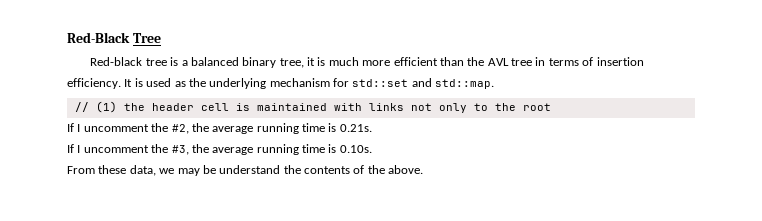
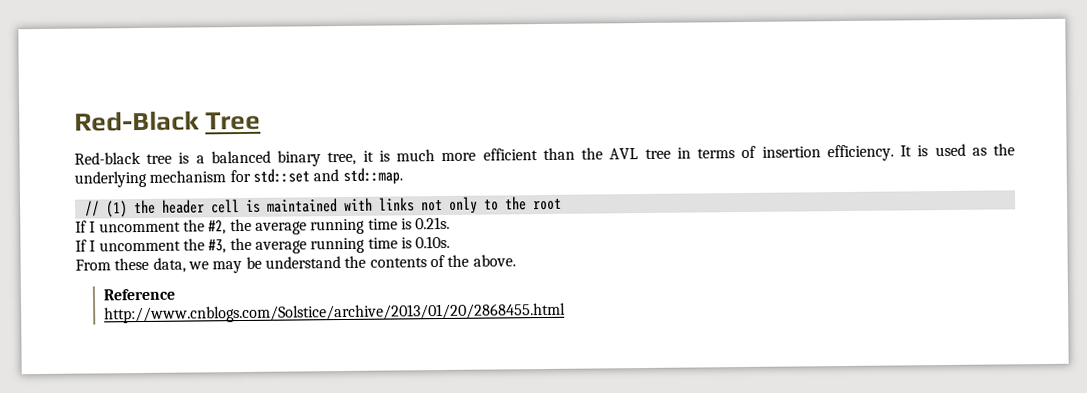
(424, 169) none -> [102,288,176,301] [103,302,566,324] // Reference // http://www.cnblogs.com/Solstice/archive/2013/01/20/2868455.html

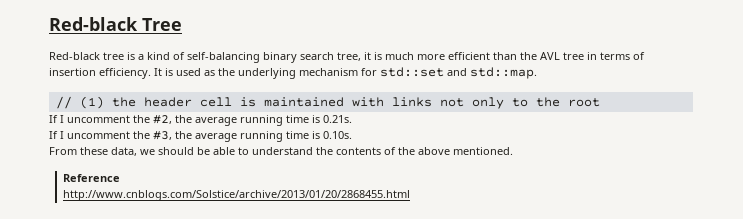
[74,110,200,132] Red-Black -> [49,17,138,31] Red-black
[210,150,322,167] balanced binary -> [147,52,334,63] kind of self-balancing binary search
[212,256,262,274] may be -> [158,147,249,155] should be able to
[472,254,516,267] above. -> [418,147,513,155] above mentioned.

